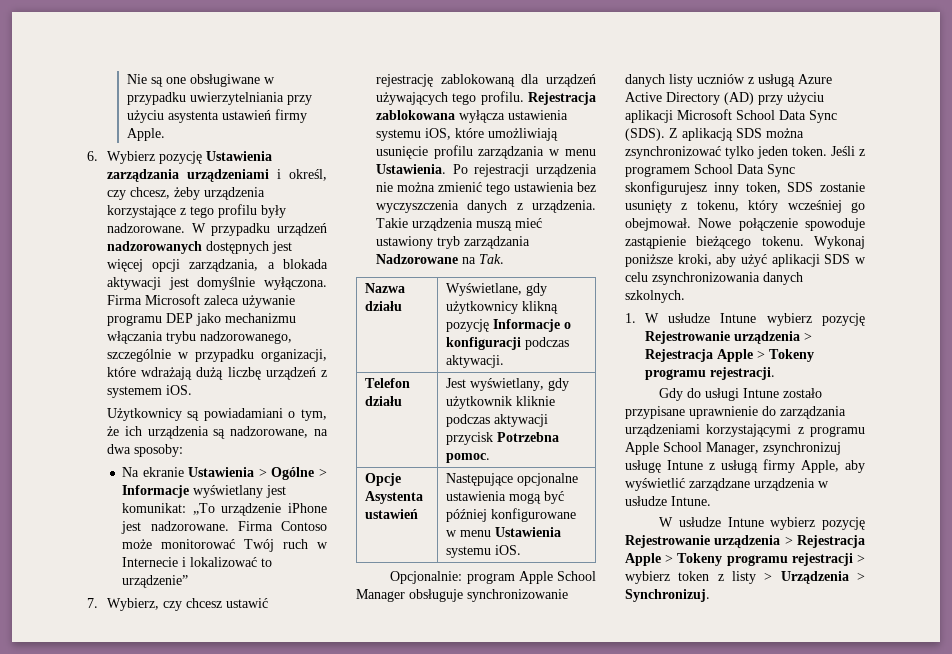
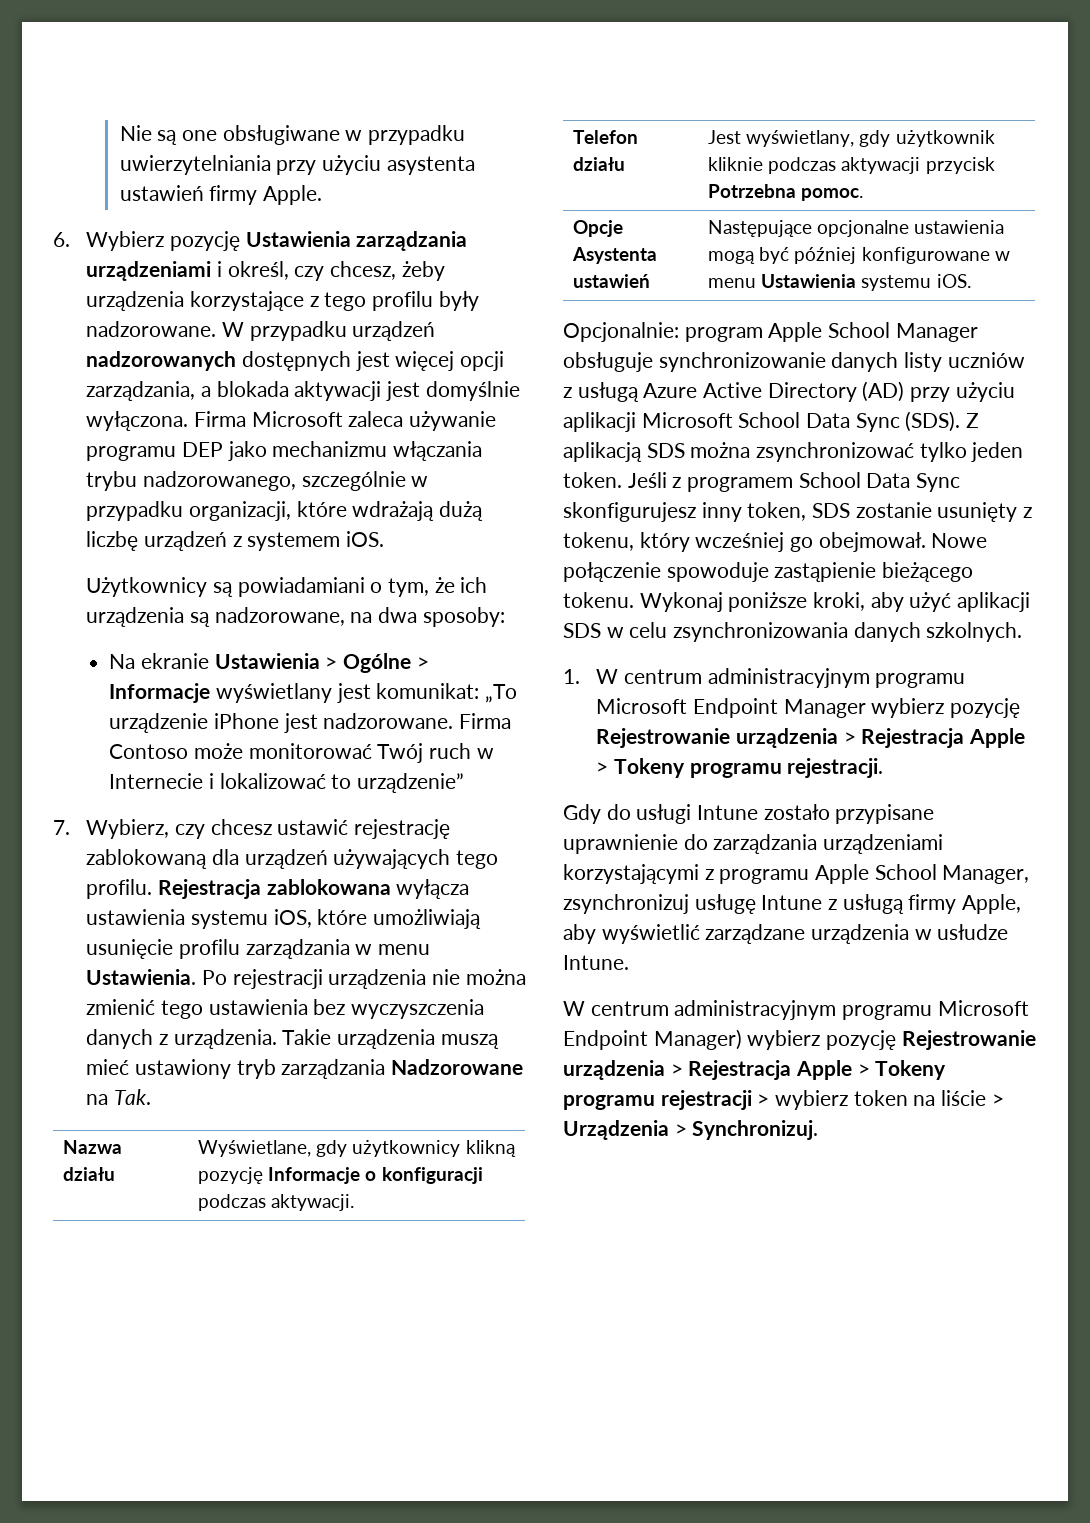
[668,313,757,323] usłudze Intune -> [623,668,966,688] [596,698,866,718] centrum administracyjnym programu Microsoft Endpoint Manager
[678,517,764,527] usłudze Intune -> [590,1000,1029,1020] [563,1029,742,1050] centrum administracyjnym programu Microsoft Endpoint Manager)
[717,571,756,584] z listy -> [913,1090,987,1106] na liście

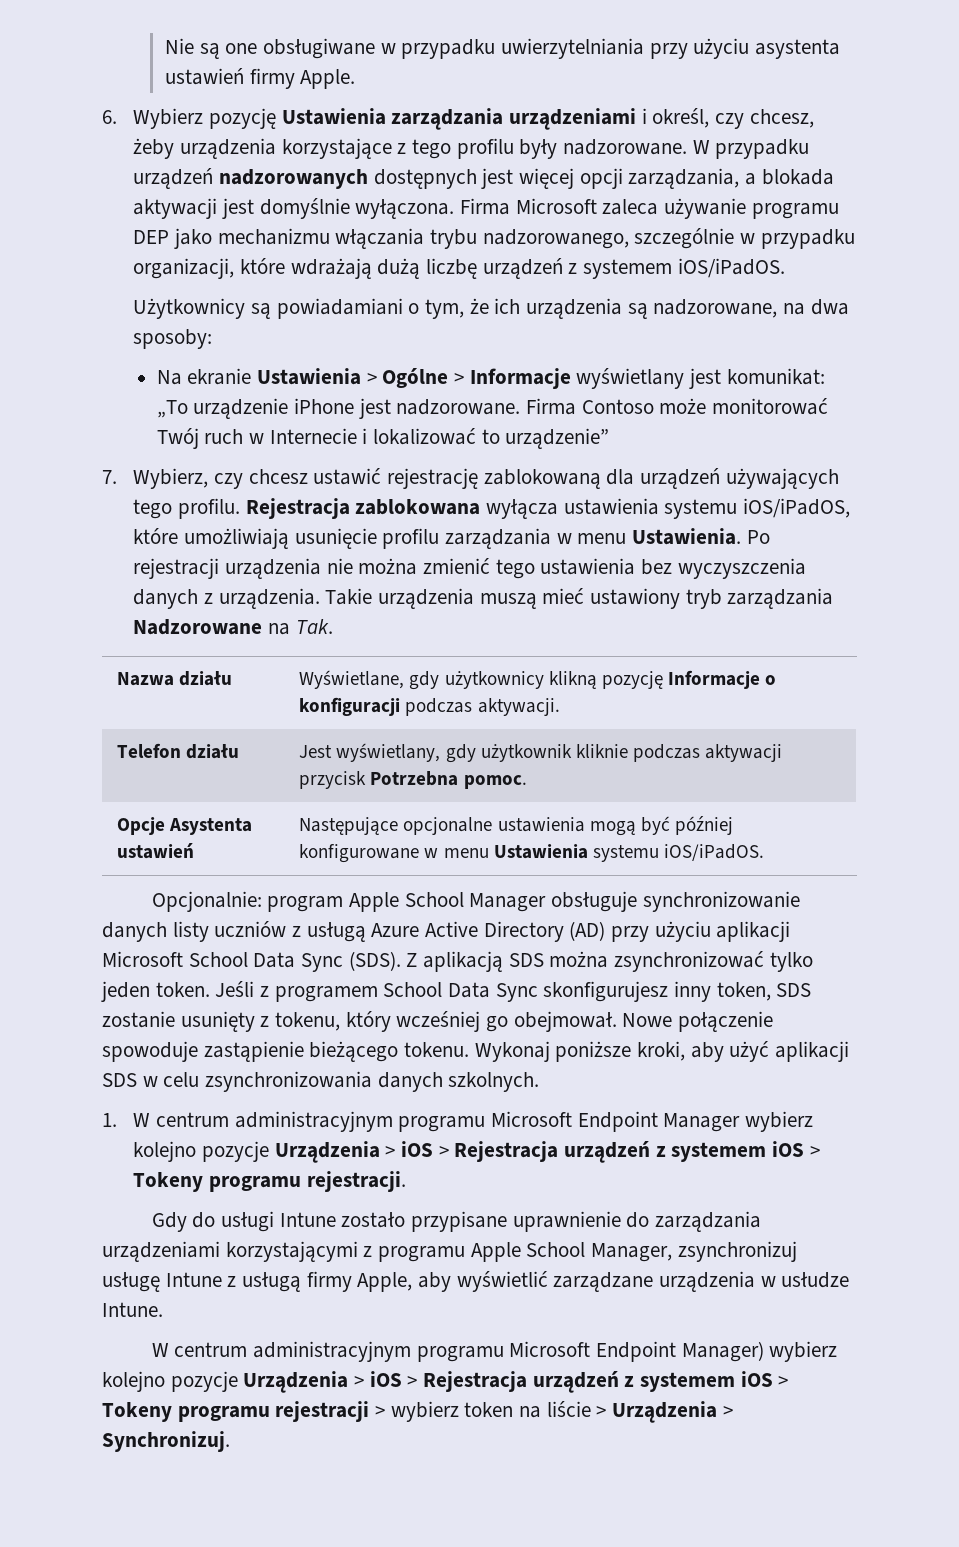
[345,531,384,547] iOS. -> [677,258,785,278] iOS/iPadOS.
[273,909,312,928] iOS, -> [743,498,851,518] iOS/iPadOS,
[936,274,971,288] iOS. -> [663,844,764,861] iOS/iPadOS.
[949,698,1020,718] [596,728,1025,748] pozycję Rejestrowanie urządzenia > Rejestracja Apple -> [133,1141,805,1163] kolejno pozycje Urządzenia > iOS > Rejestracja urządzeń z systemem iOS
[826,1030,1036,1050] [563,1060,853,1080] pozycję Rejestrowanie urządzenia > Rejestracja Apple -> [102,1371,773,1393] kolejno pozycje Urządzenia > iOS > Rejestracja urządzeń z systemem iOS

